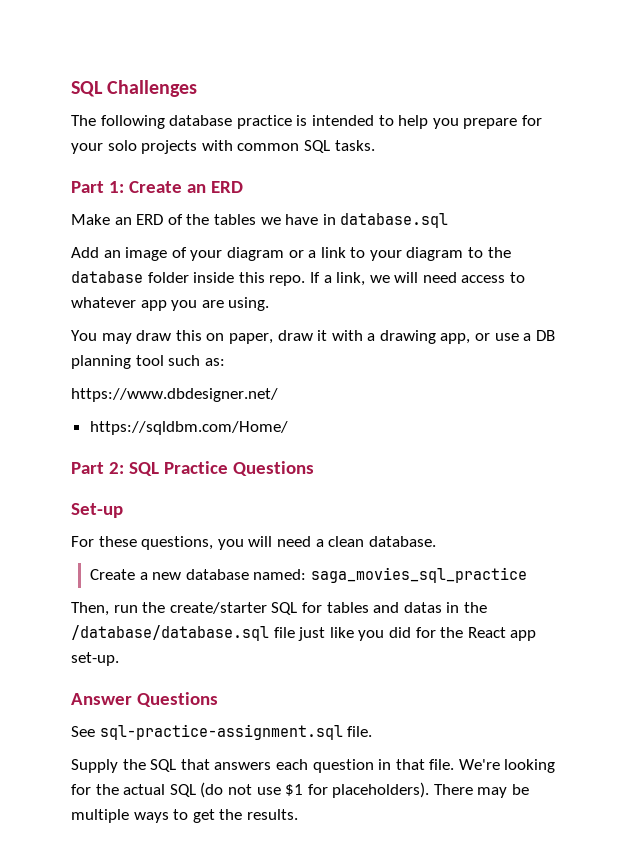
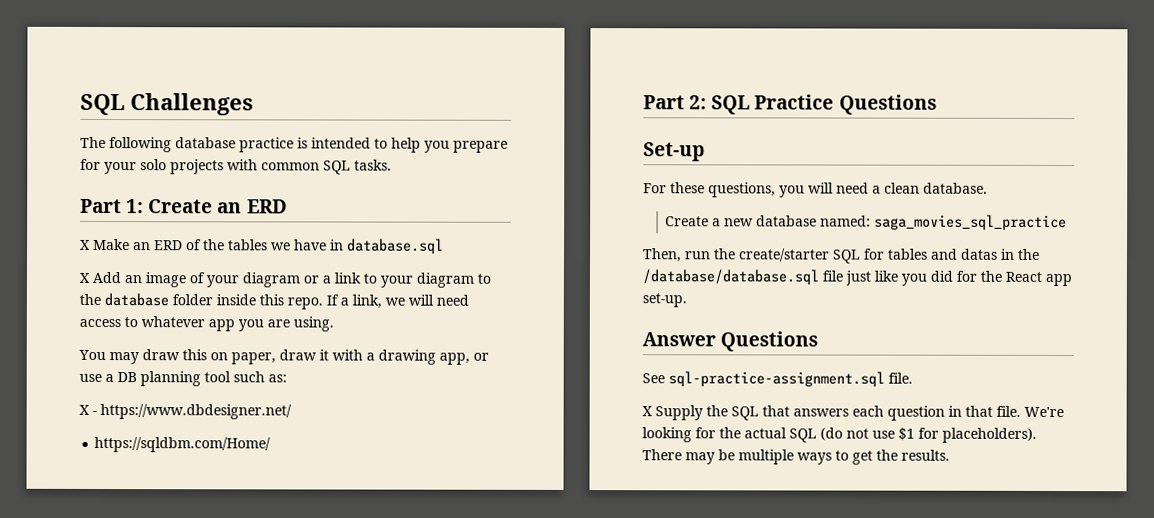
(243, 187) none -> [80,239,91,250] X
(449, 220) none -> [79,272,90,283] X
(225, 362) none -> [79,404,97,415] X -
(373, 731) none -> [642,406,653,417] X

